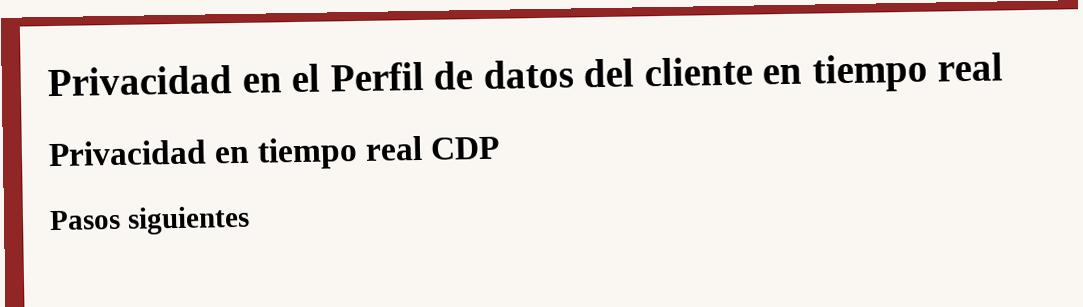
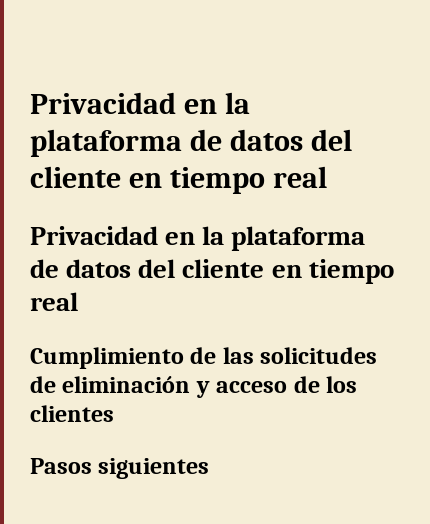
[47,61,424,97] Privacidad en el Perfil -> [30,92,251,114] [30,129,182,157] Privacidad en la plataforma
[257,135,501,170] tiempo real CDP -> [202,226,366,251] [30,259,394,284] [30,292,78,311] [30,347,378,369] [30,376,358,398] [30,405,114,422] la plataforma de datos del cliente en tiempo real // Cumplimiento de las solicitudes de eliminación y acceso de los clientes

